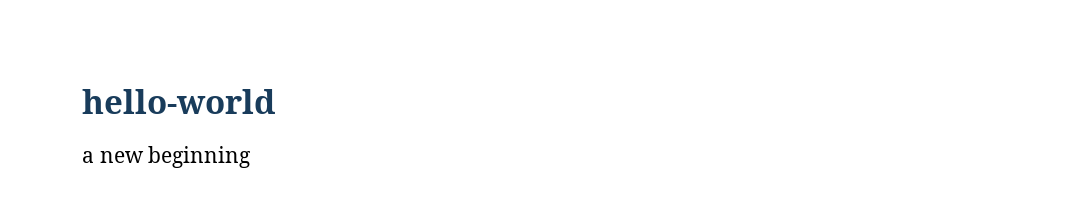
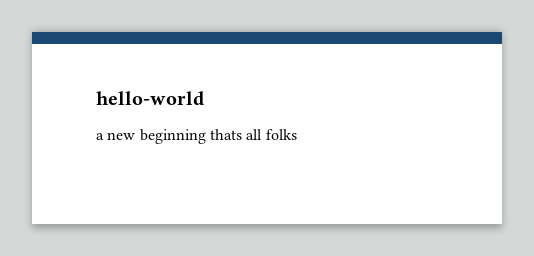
(252, 157) none -> [209,129,297,140] thats all folks

